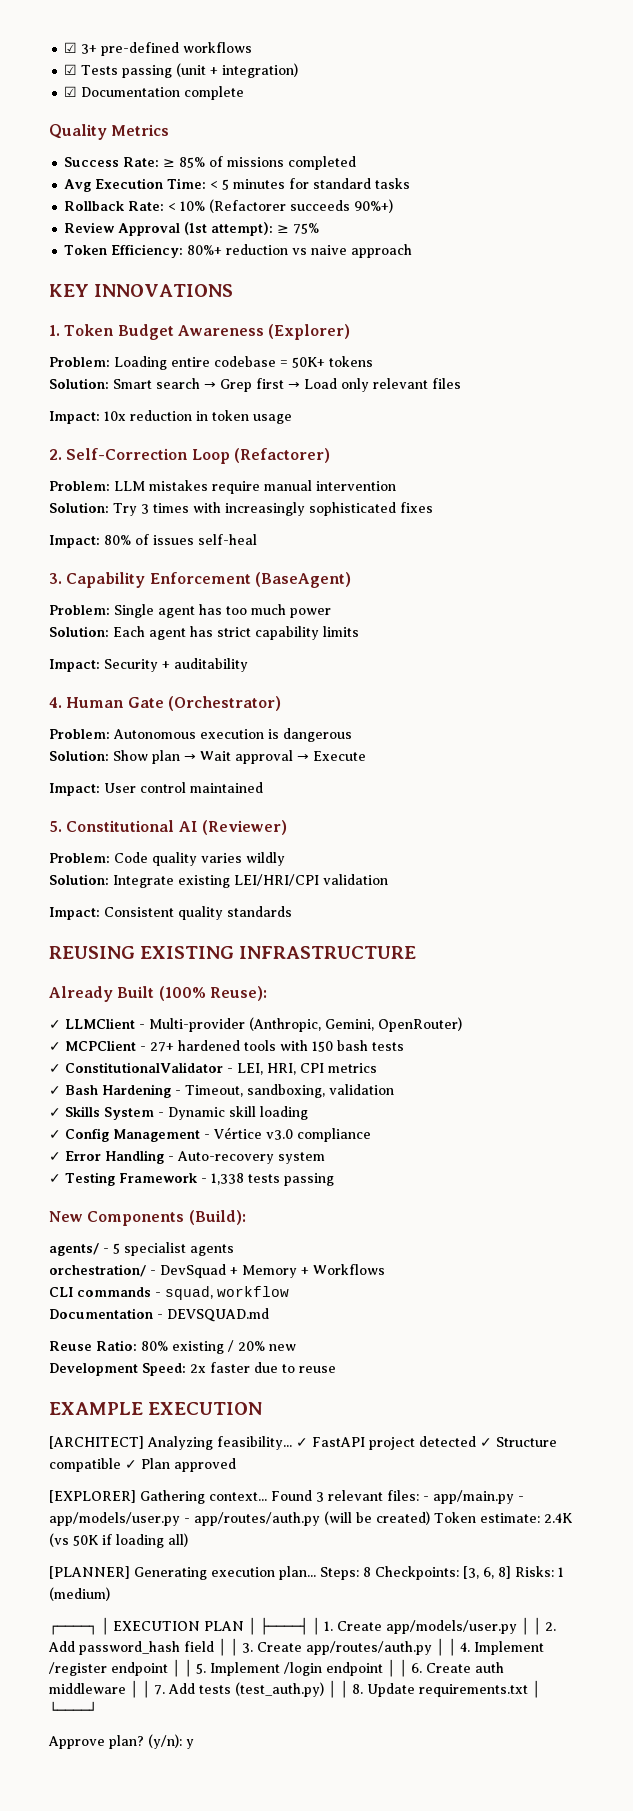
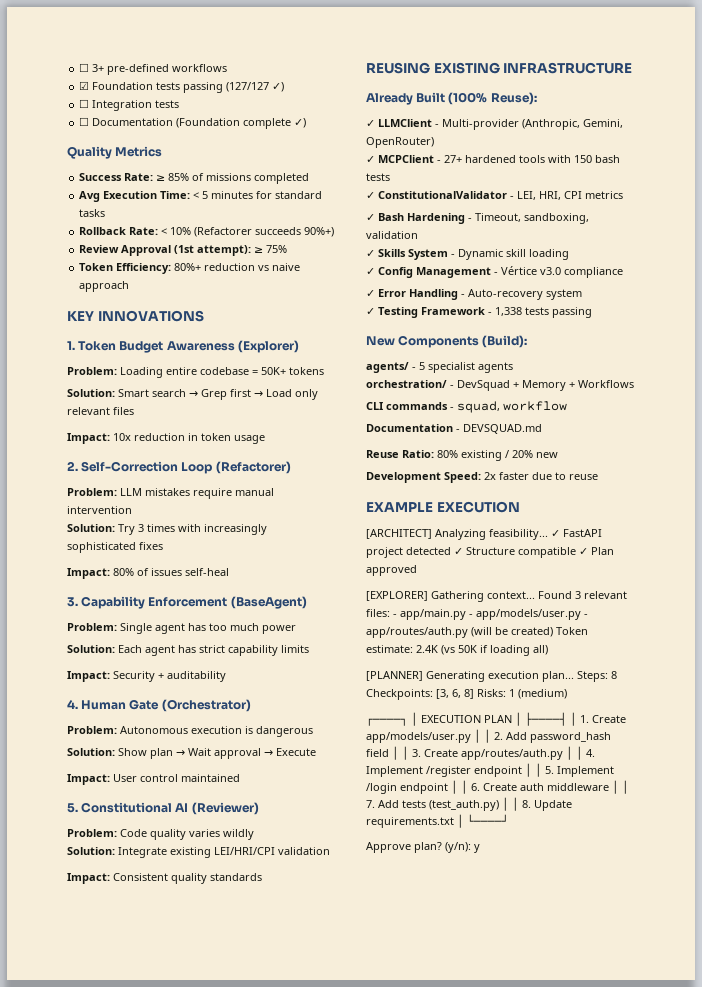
[64,42,78,53] ☑ -> [79,63,90,72] ☐
[81,63,299,78] [64,86,181,97] Tests passing (unit + integration) // ☑ Documentation -> [92,82,285,93] [79,99,180,111] [79,117,241,128] Foundation tests passing (127/127 ✓) // ☐ Integration tests // ☐ Documentation (Foundation
(245, 93) none -> [294,118,307,128] ✓)

